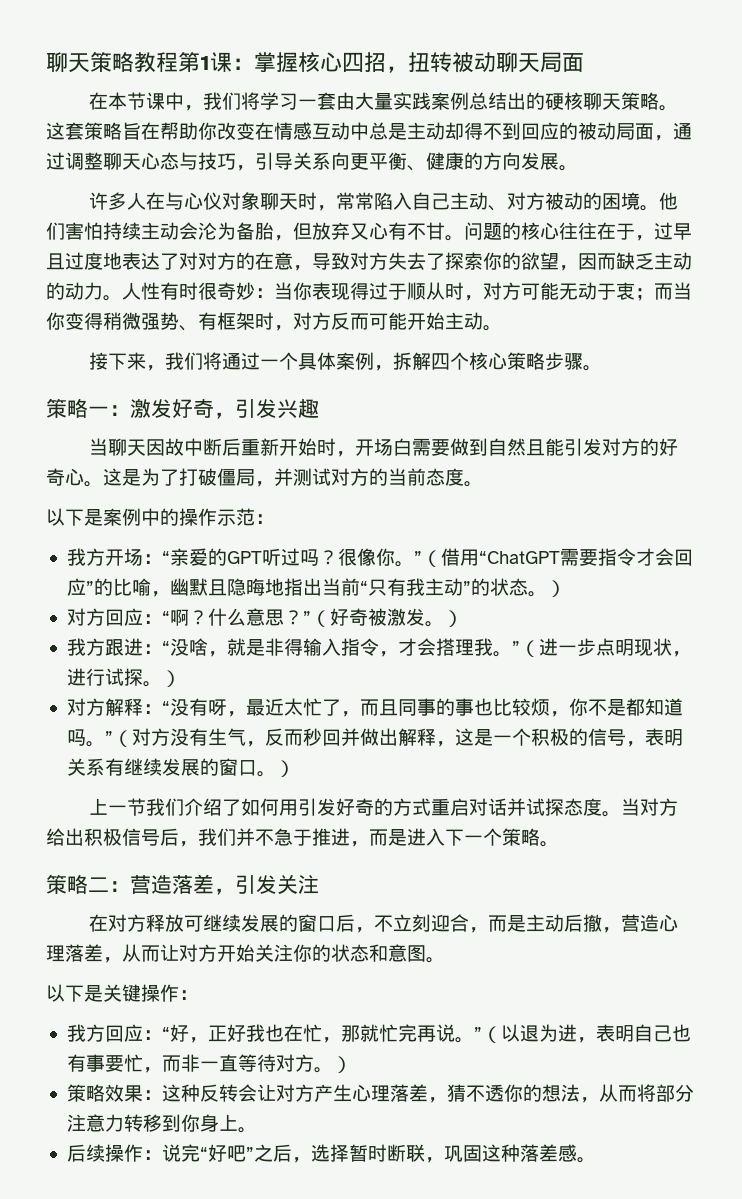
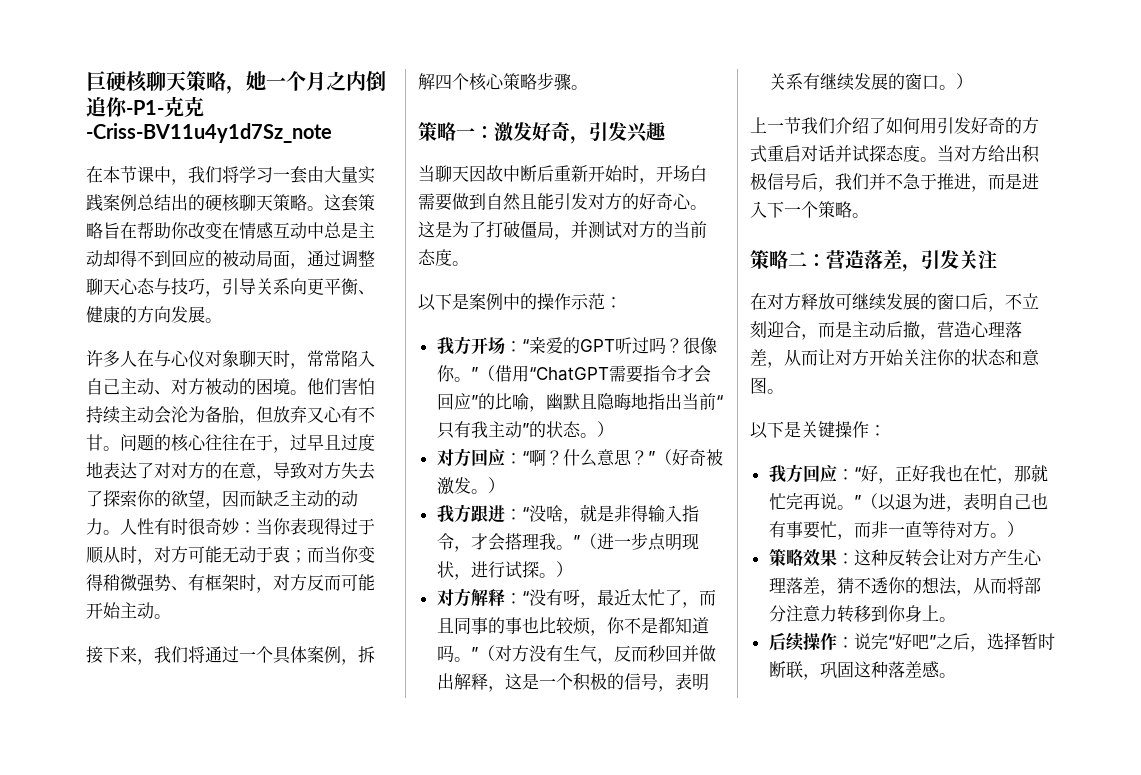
[46,52,584,73] 聊天策略教程第1课：掌握核心四招，扭转被动聊天局面 -> [86,70,386,94] [86,96,204,117] [86,123,332,143] 巨硬核聊天策略，她一个月之内倒追你-P1-克克-Criss-BV11u4y1d7Sz_note

